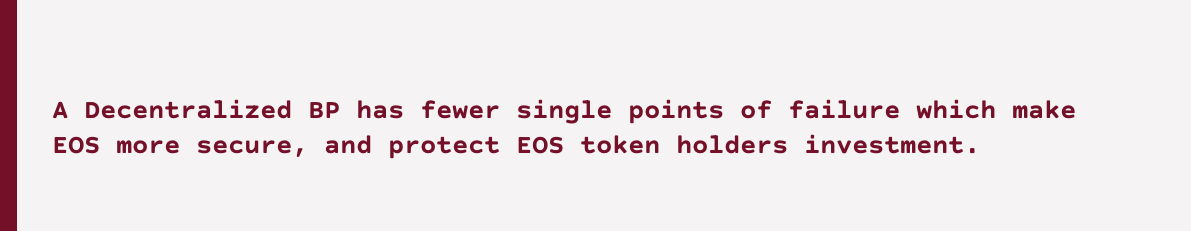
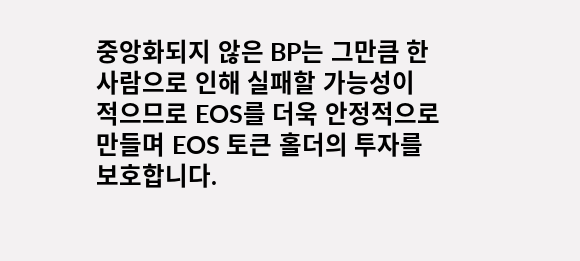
[52,99,1076,124] [52,134,980,159] A Decentralized BP has fewer single points of failure which make EOS more secure, and protect EOS token holders investment. -> [96,39,430,64] [96,70,415,95] [96,101,440,126] [96,132,424,157] [96,163,217,188] 중앙화되지 않은 BP는 그만큼 한 사람으로 인해 실패할 가능성이 적으므로 EOS를 더욱 안정적으로 만들며 EOS 토큰 홀더의 투자를 보호합니다.

